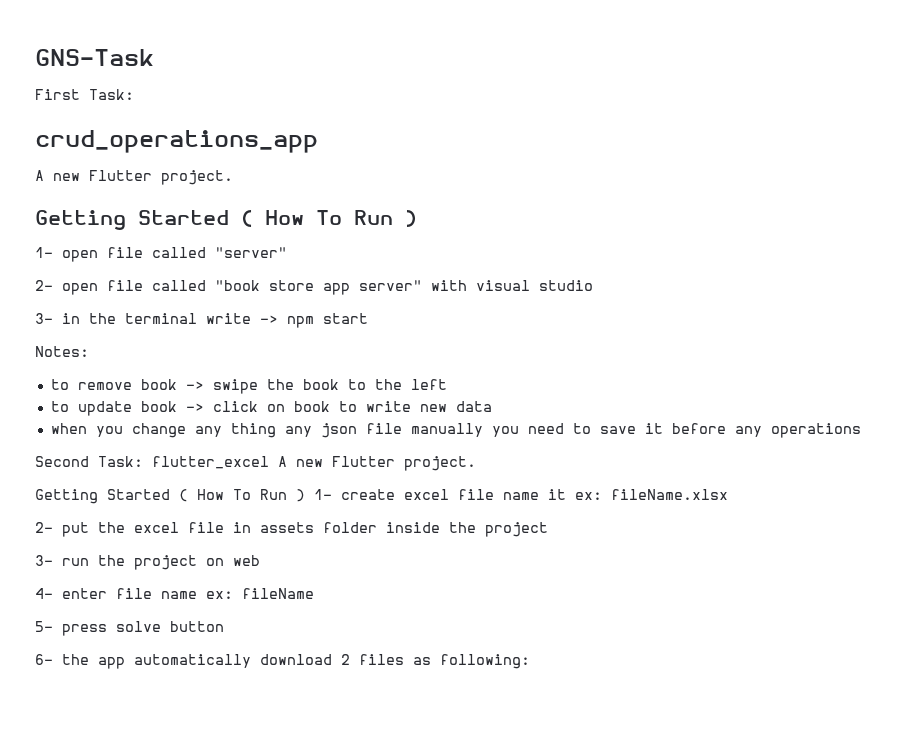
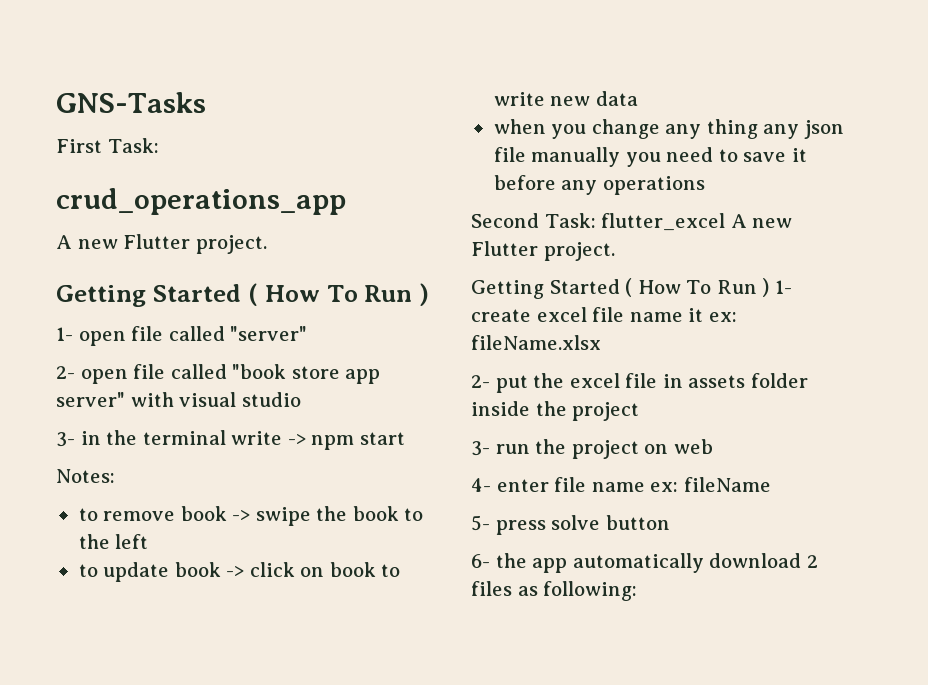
[35,49,154,66] GNS-Task -> [56,92,206,113] GNS-Tasks

